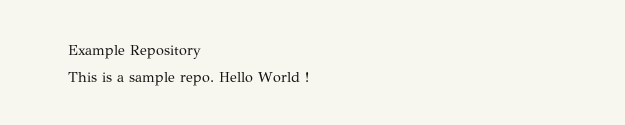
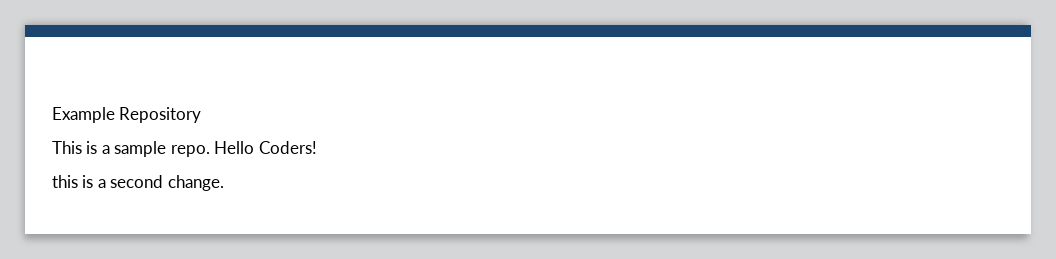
[258,72,309,83] World ! -> [258,141,317,154] [52,175,224,191] Coders! // this is a second change.

